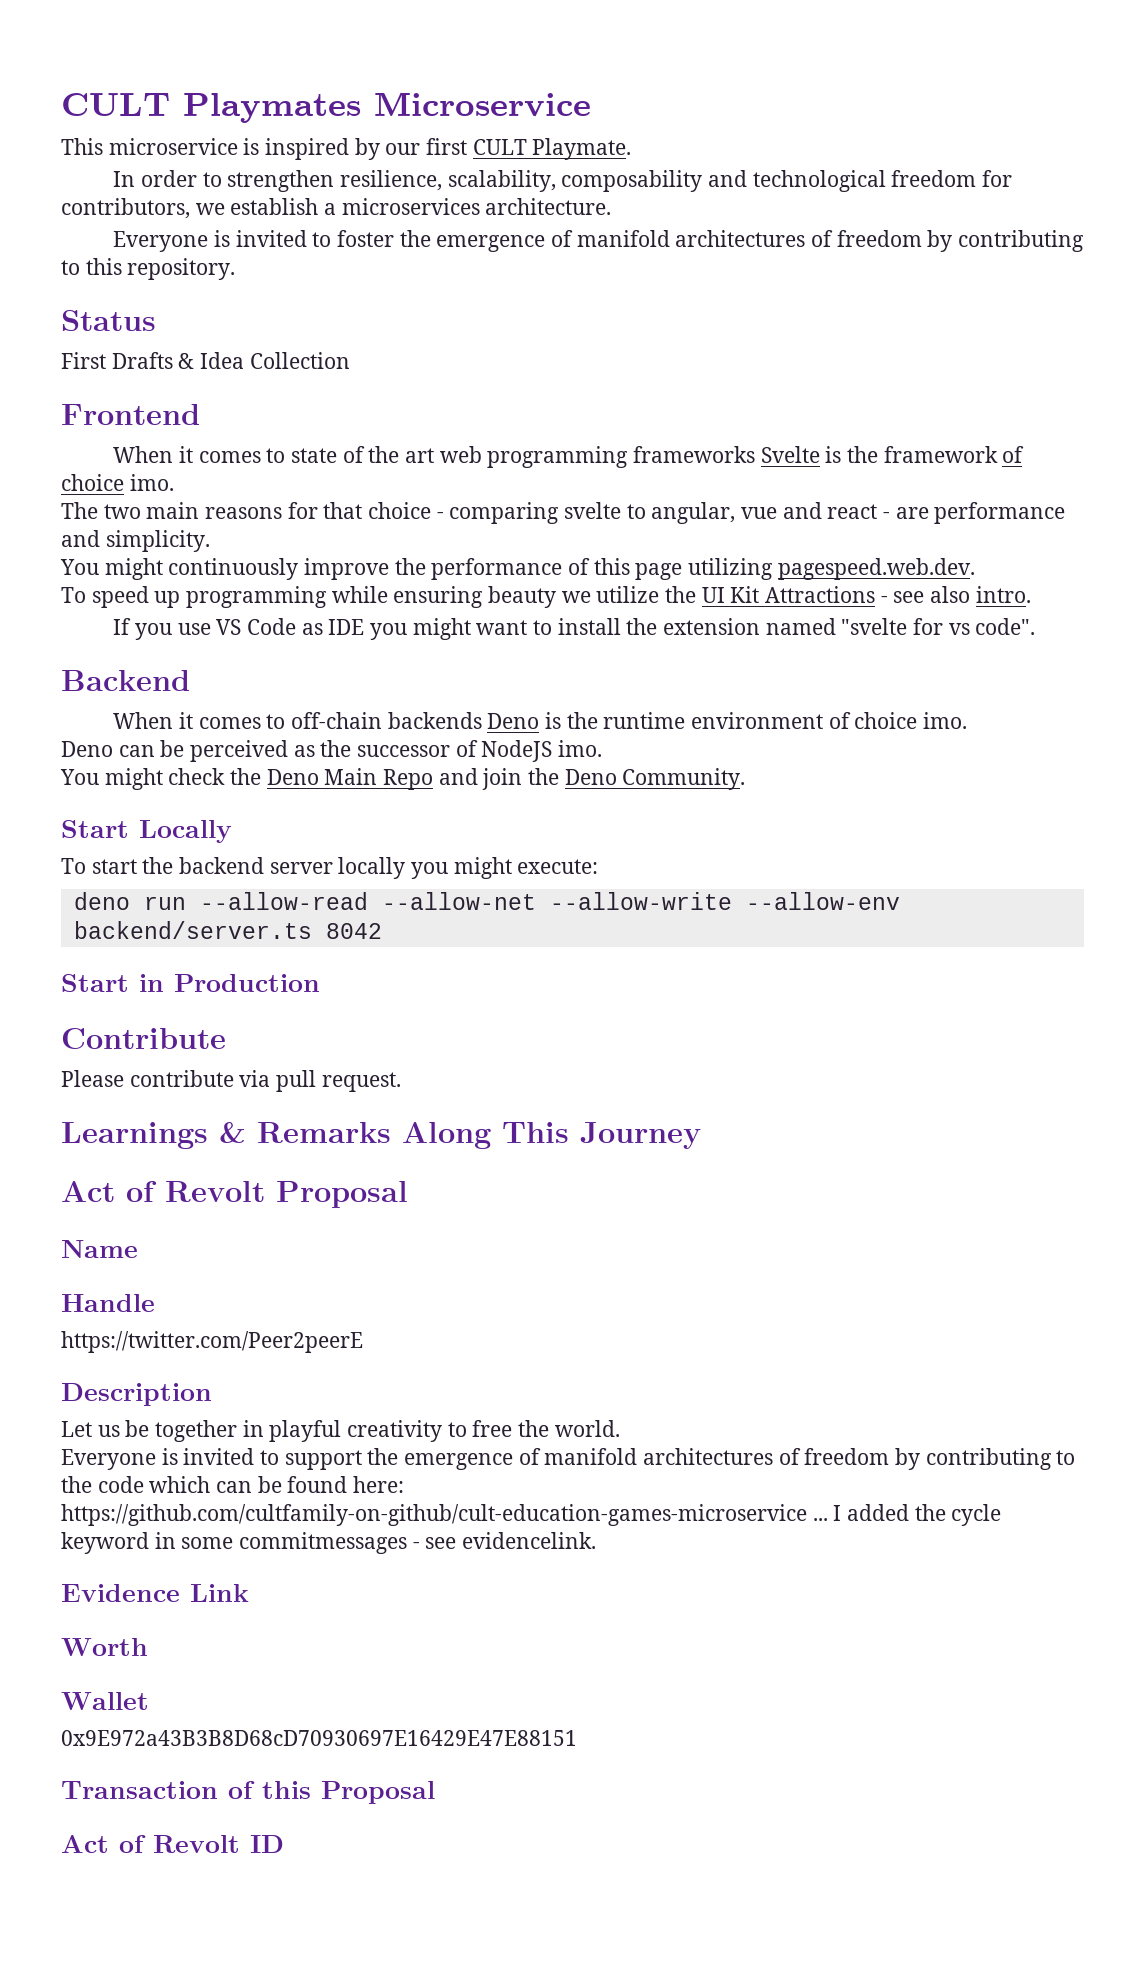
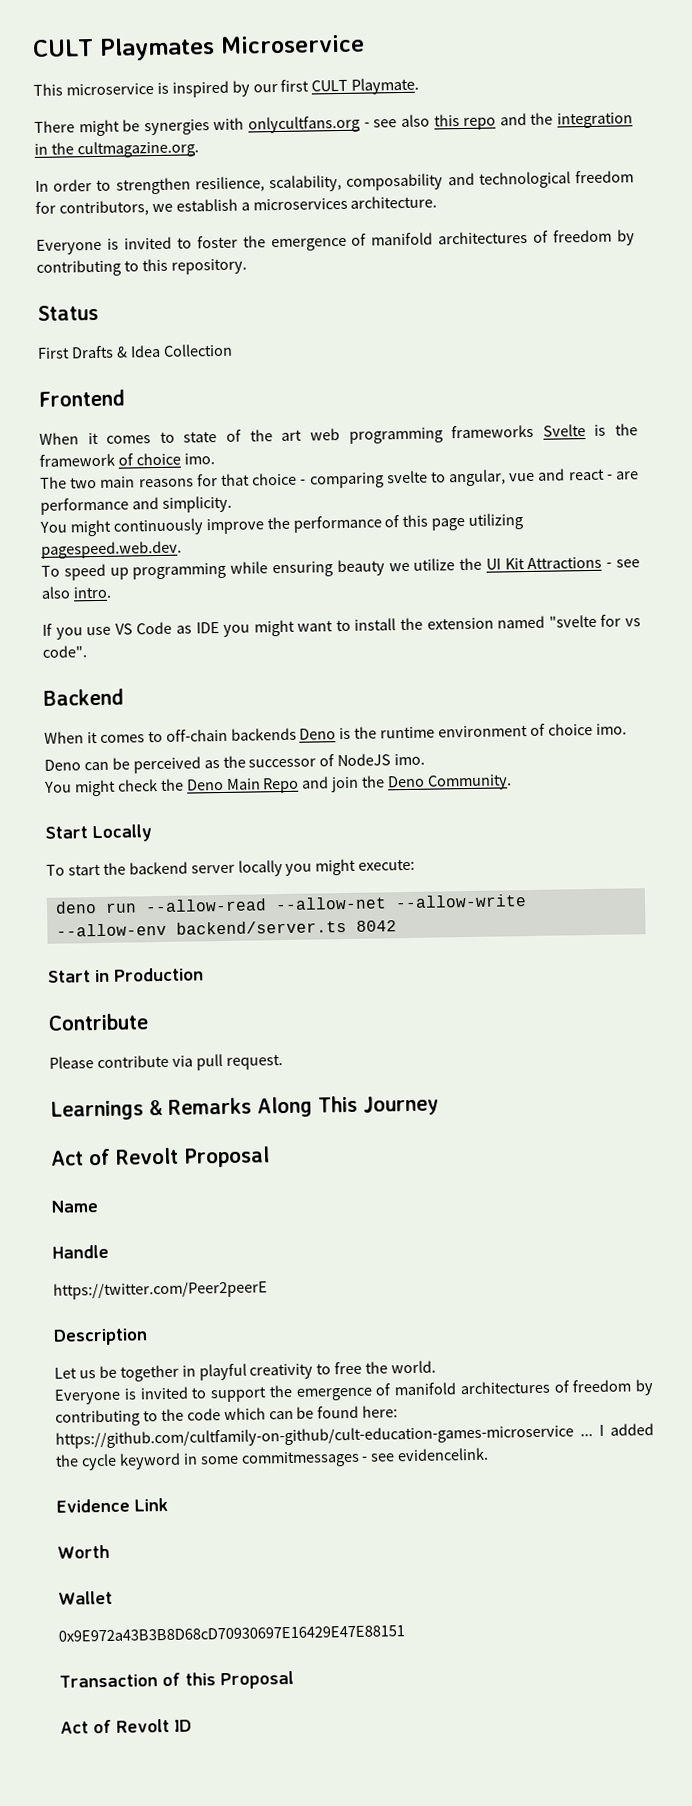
(632, 149) none -> [34,112,634,137] [34,140,199,159] // There might be synergies with onlycultfans.org - see also this repo and the integration in the cultmagazine.org.

